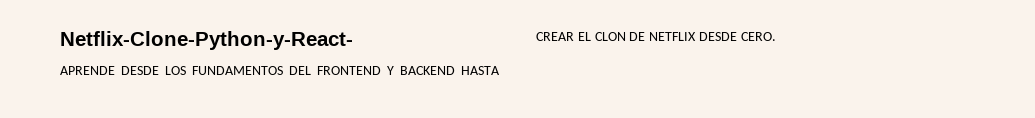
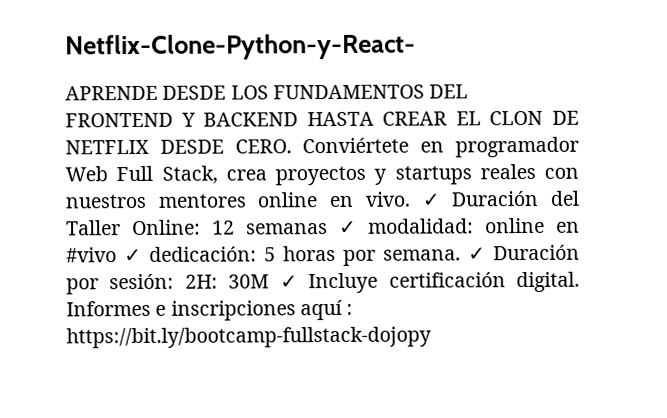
(776, 36) none -> [302,136,579,158] [65,163,579,186] [65,190,579,209] [66,217,580,236] [66,244,580,266] [66,271,580,295] [66,299,354,321] [66,326,432,349] Conviértete en programador Web Full Stack, crea proyectos y startups reales con nuestros mentores online en vivo. ✓ Duración del Taller Online: 12 semanas ✓ modalidad: online en #vivo ✓ dedicación: 5 horas por semana. ✓ Duración por sesión: 2H: 30M ✓ Incluye certificación digital. Informes e inscripciones aquí : https://bit.ly/bootcamp-fullstack-dojopy

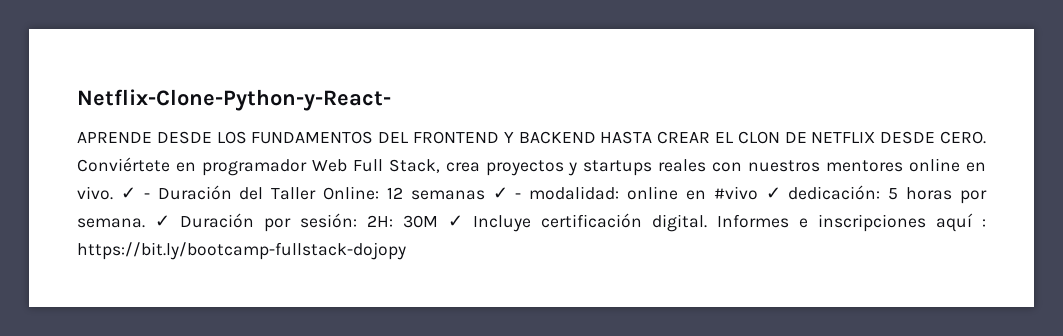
(440, 200) none -> [143,193,150,199] -
(357, 227) none -> [515,193,522,199] -

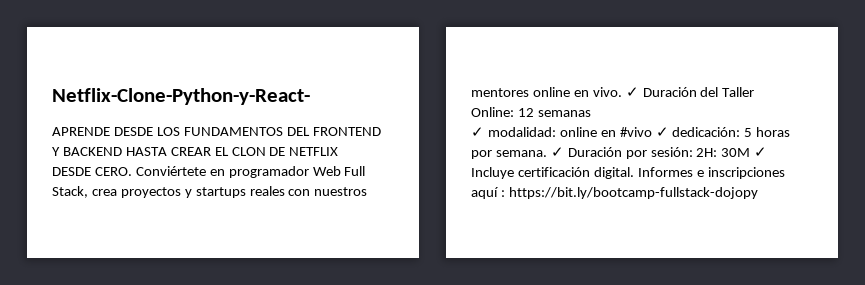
[143,193,150,199] - -> (639, 92) none
[492,187,522,199] ✓ - -> [471,127,484,137] // ✓

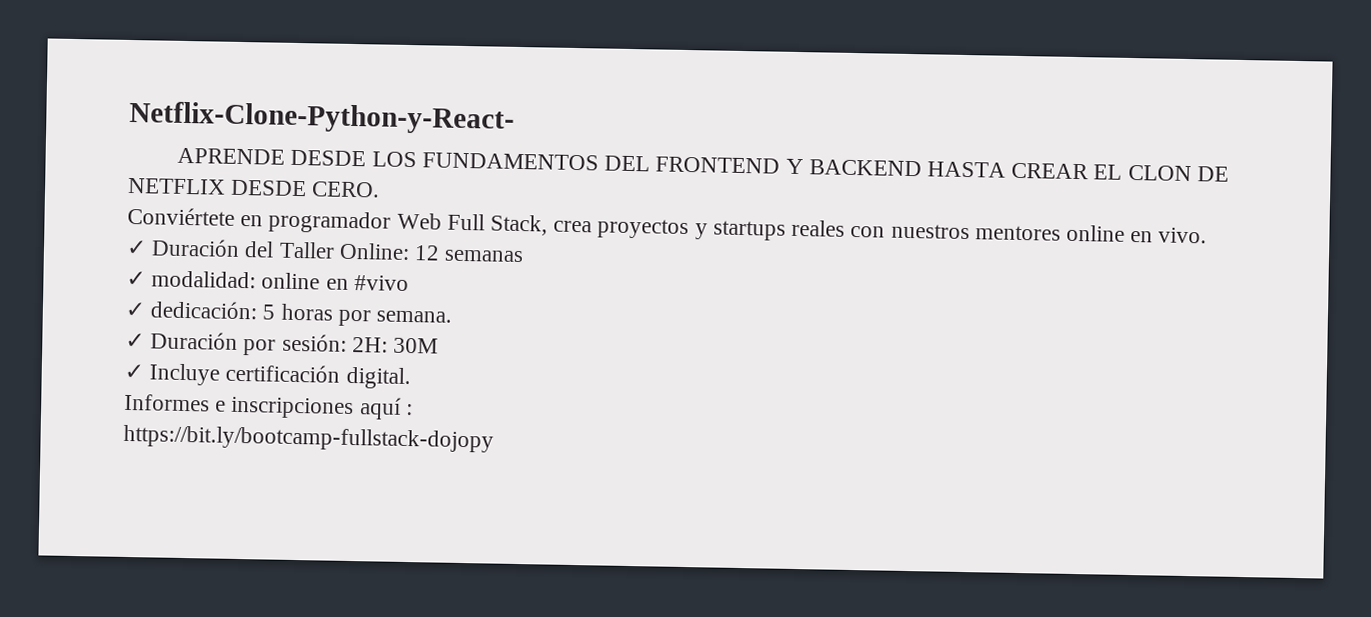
(132, 171) none -> (381, 189) //
(622, 92) none -> (1208, 235) //
(652, 132) none -> (409, 283) //
(547, 153) none -> (453, 316) //
(751, 152) none -> (439, 345) //
(634, 173) none -> (411, 378) //
(505, 193) none -> (413, 409) //

